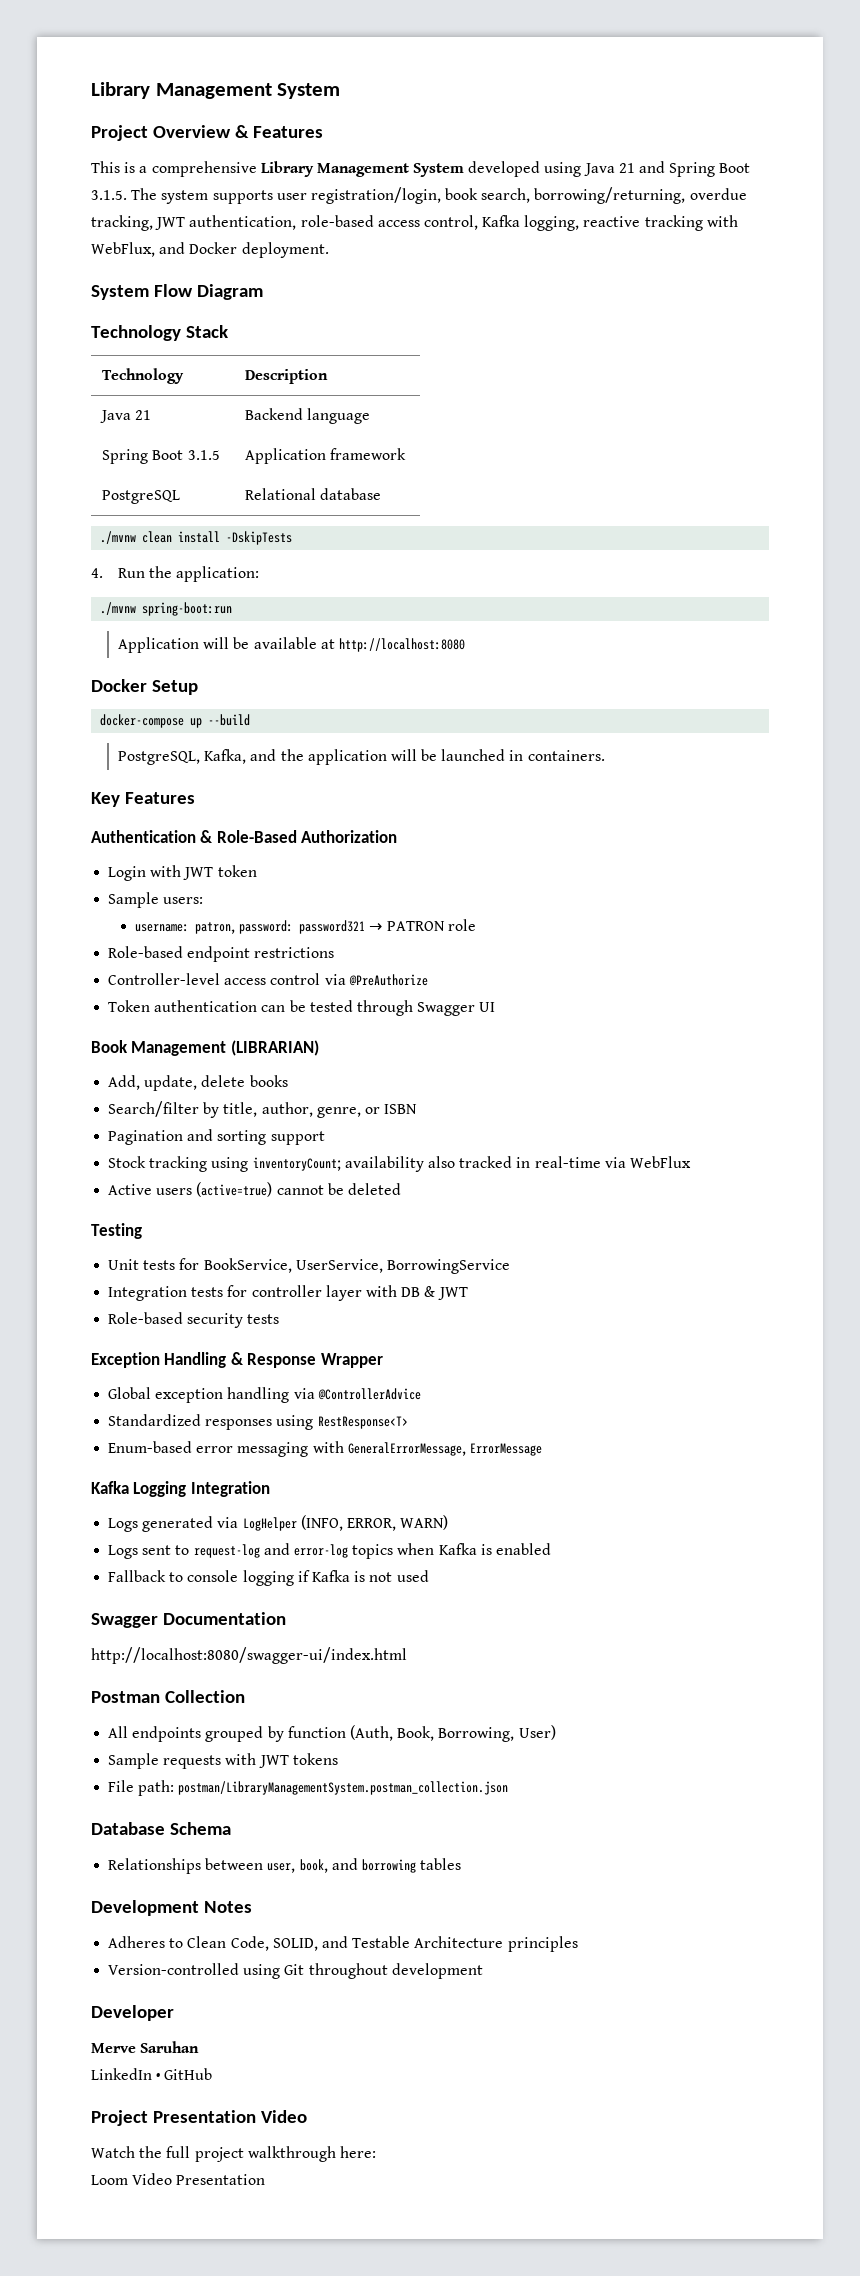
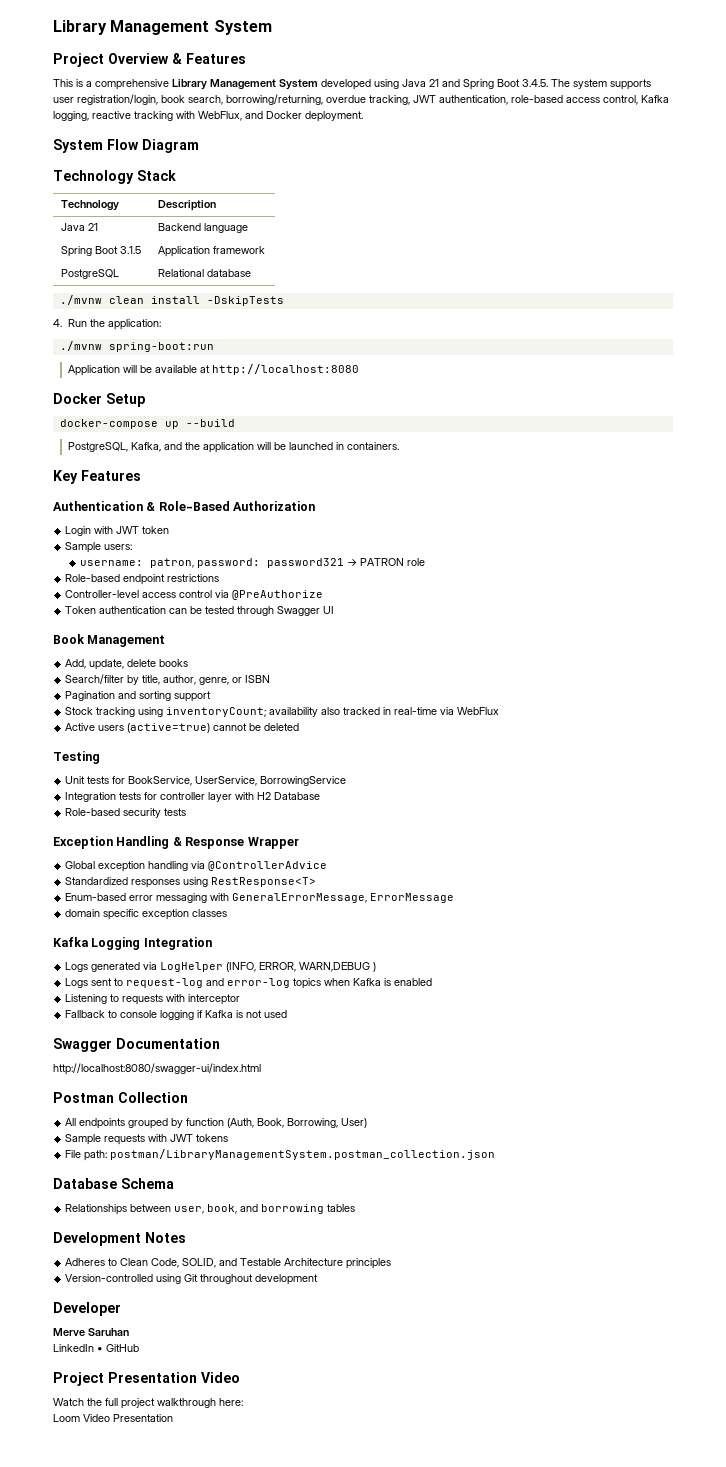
[91,190,127,200] 3.1.5. -> [522,79,548,87] 3.4.5.
[230,1040,319,1056] (LIBRARIAN) -> (166, 641) none
[401,1286,468,1300] DB & JWT -> [257,792,321,800] H2 Database
(542, 1449) none -> [65,909,228,920] // domain specific exception classes
[400,1515,449,1530] WARN) -> [299,962,377,972] WARN,DEBUG )
(551, 1549) none -> [65,994,241,1005] // Listening to requests with interceptor

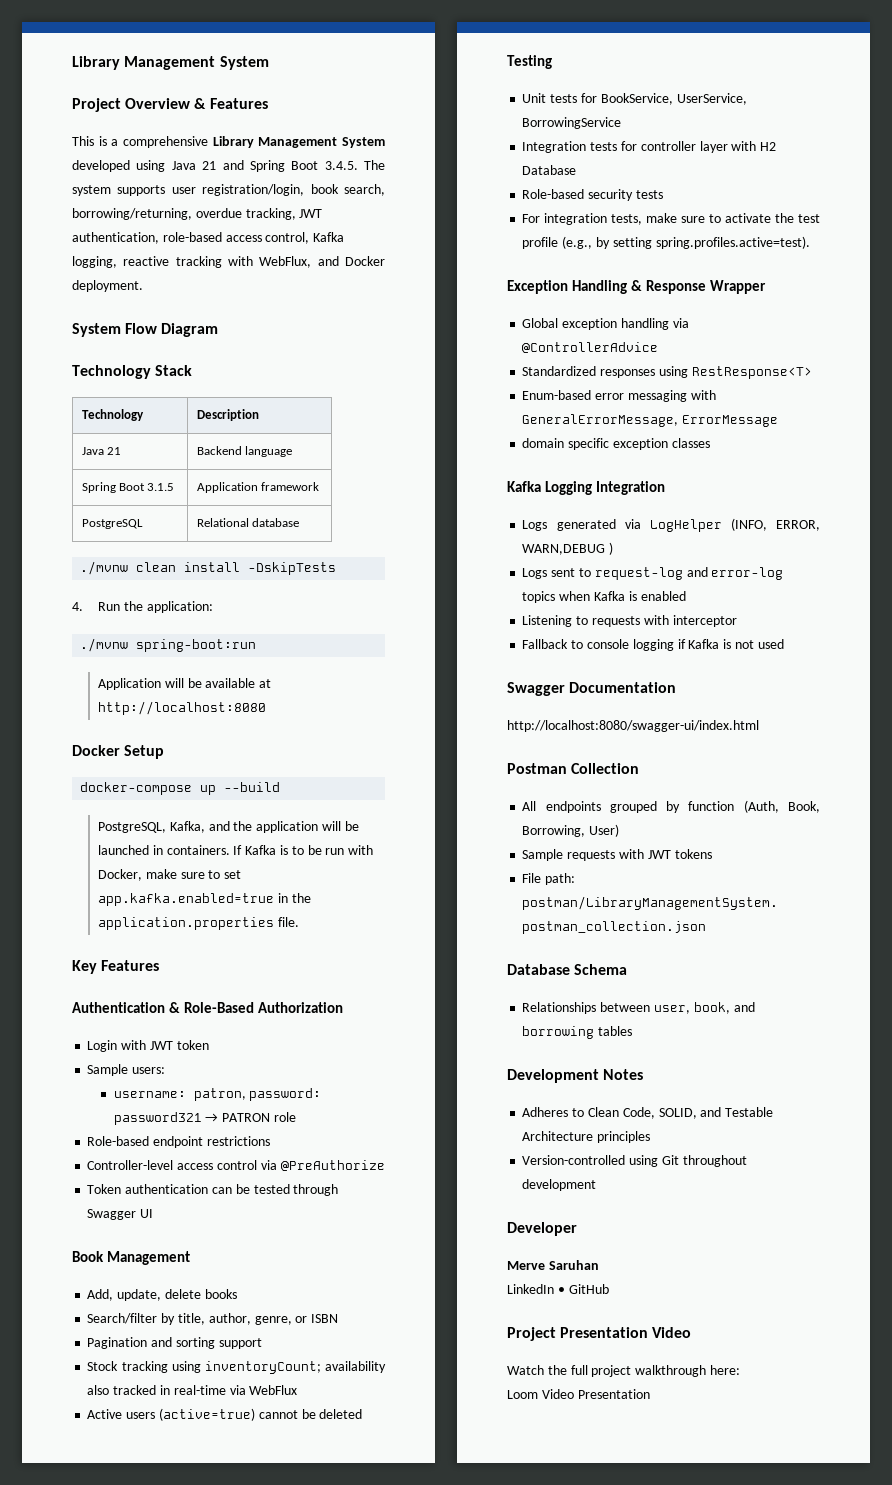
(399, 446) none -> [233,845,374,855] [98,869,242,881] [98,893,311,906] [98,917,299,930] If Kafka is to be run with Docker, make sure to set app.kafka.enabled=true in the application.properties file.
(187, 812) none -> [522,213,820,225] [522,236,810,249] // For integration tests, make sure to activate the test profile (e.g., by setting spring.profiles.active=test).

